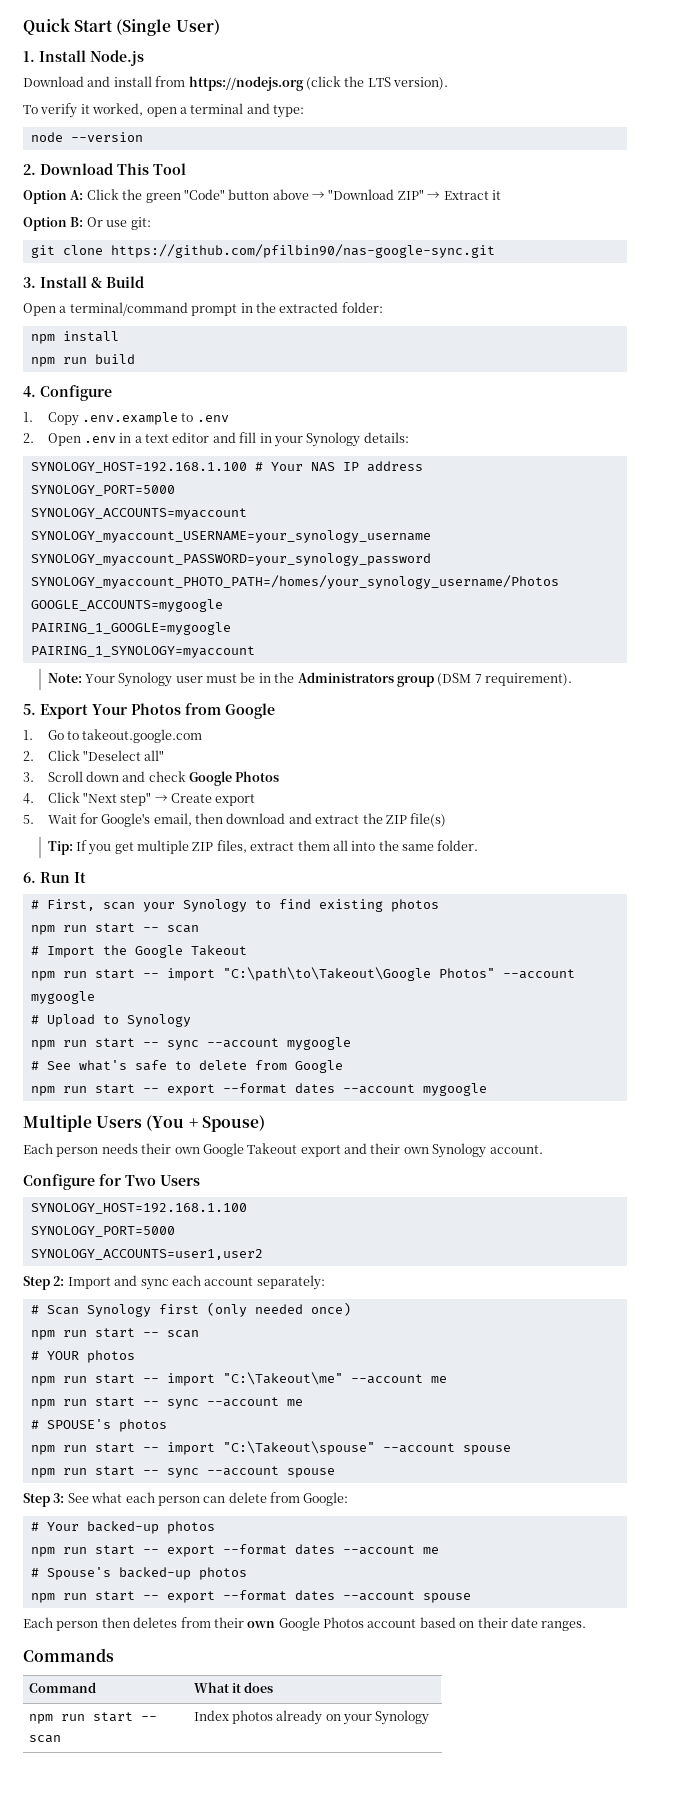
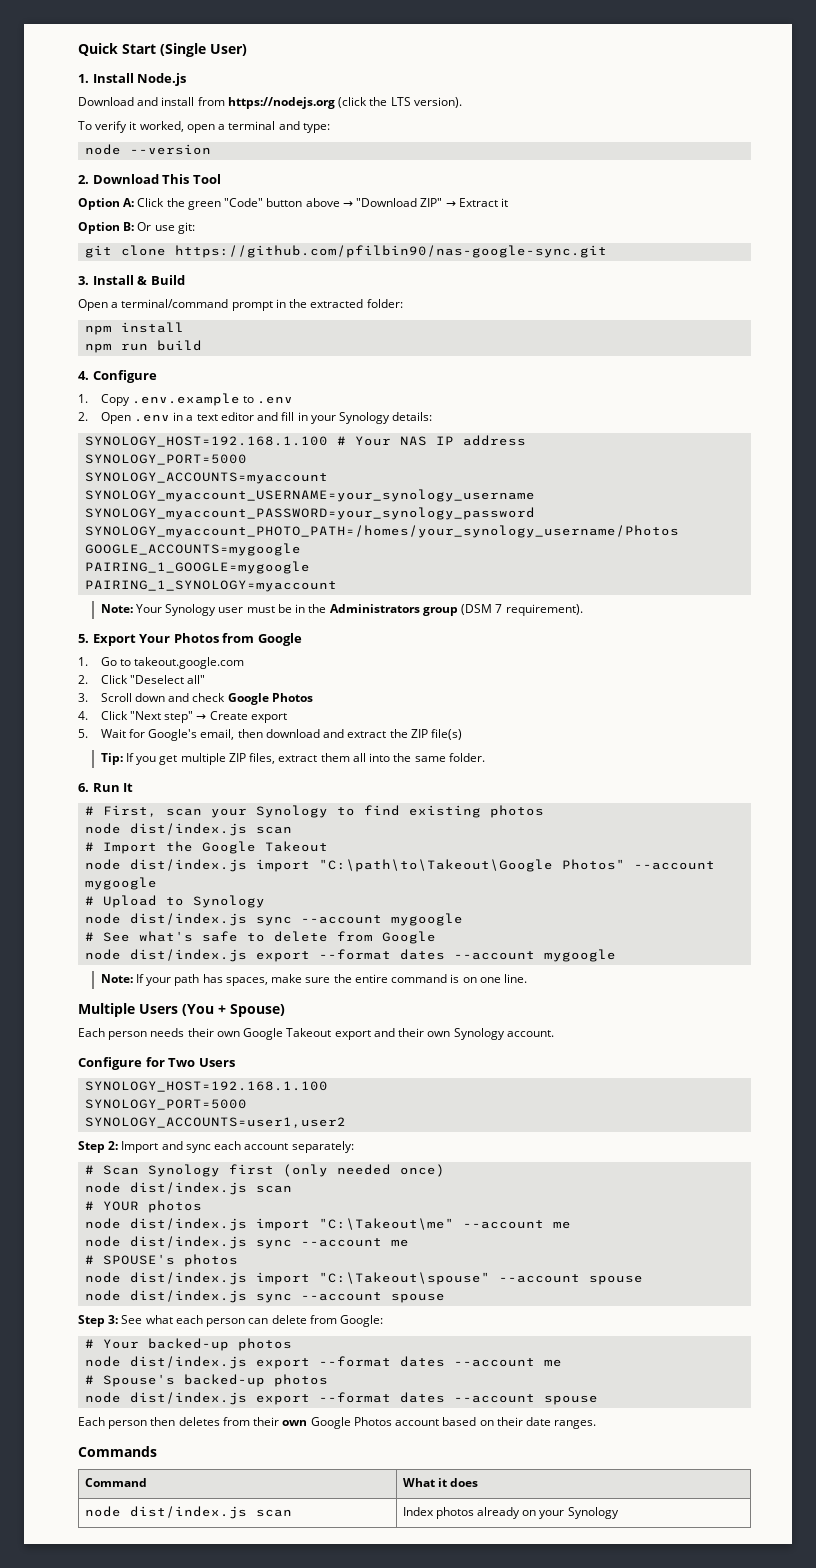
[30,923,159,935] npm run start -- -> [85,823,248,836] node dist/index.js
[30,969,159,981] npm run start -- -> [85,859,248,872] node dist/index.js
[30,1038,159,1050] npm run start -- -> [85,913,248,926] node dist/index.js
[30,1084,159,1096] npm run start -- -> [85,949,248,962] node dist/index.js
(487, 1089) none -> [100,974,528,986] // Note: If your path has spaces, make sure the entire command is on one line.
[30,1328,159,1340] npm run start -- -> [85,1182,248,1195] node dist/index.js
[30,1374,159,1386] npm run start -- -> [85,1218,248,1231] node dist/index.js
[30,1397,159,1409] npm run start -- -> [85,1236,248,1249] node dist/index.js
[30,1443,159,1455] npm run start -- -> [85,1272,248,1285] node dist/index.js
[30,1466,159,1478] npm run start -- -> [85,1290,248,1303] node dist/index.js
[30,1545,159,1557] npm run start -- -> [85,1356,248,1369] node dist/index.js
[30,1591,159,1603] npm run start -- -> [85,1392,248,1405] node dist/index.js
[28,1712,157,1724] npm run start -- -> [84,1506,247,1519] node dist/index.js

